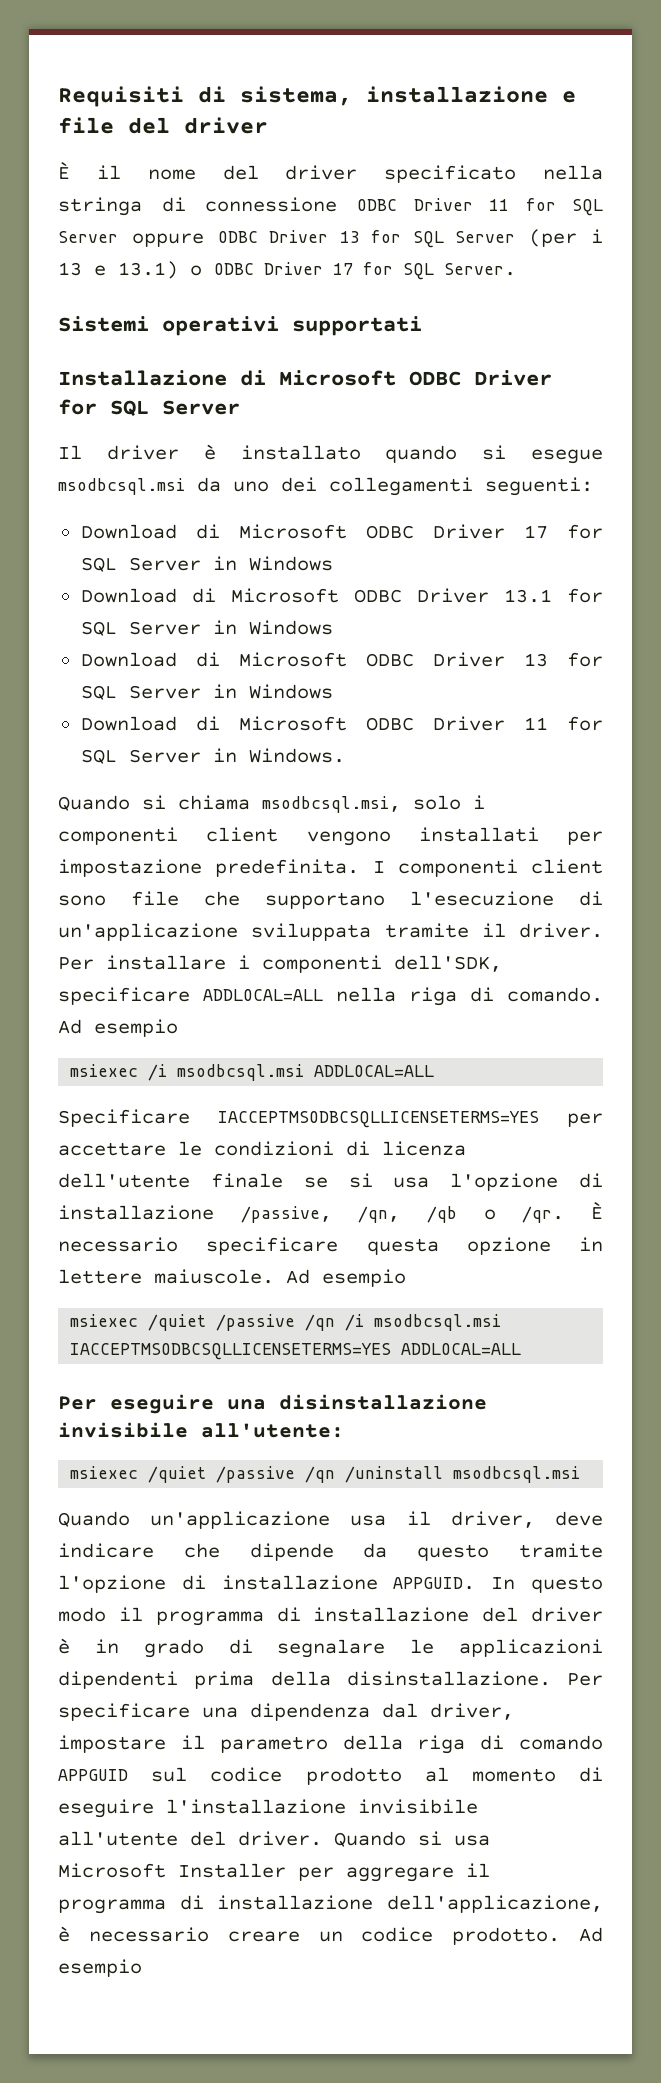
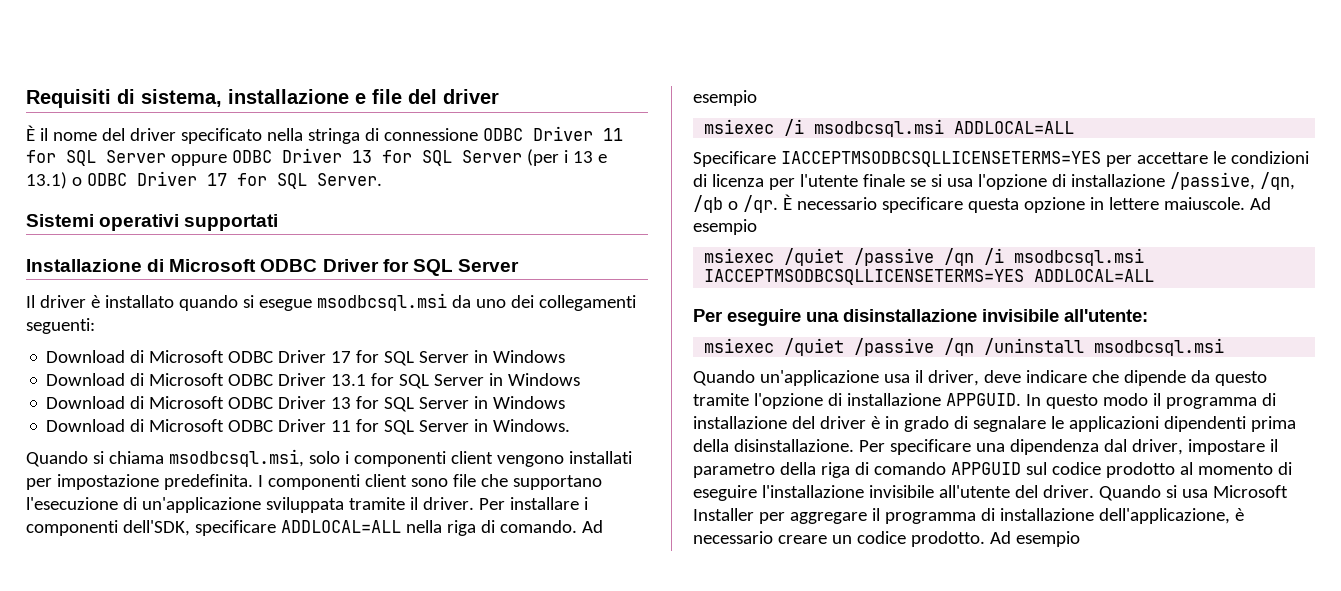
[58,1173,190,1188] dell'utente -> [768,174,858,190] per l'utente

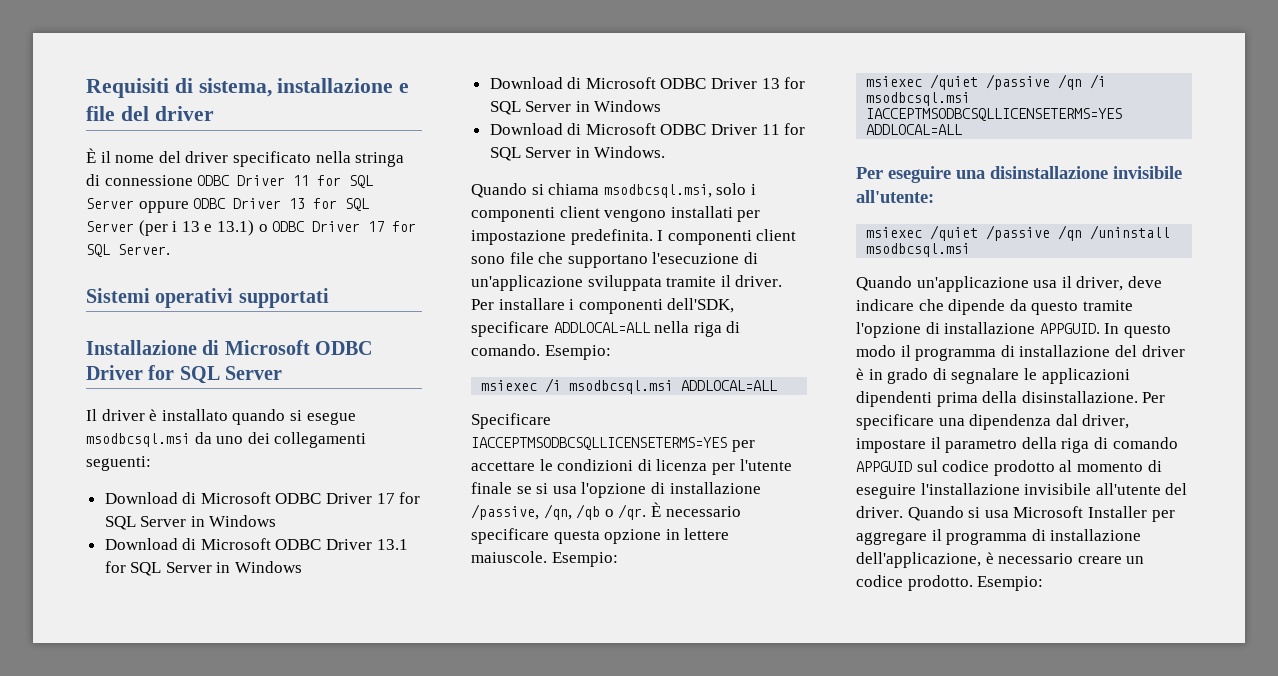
[581,520,603,533] [693,90,757,106] Ad esempio -> [544,345,611,360] Esempio:
[1249,197,1271,210] [693,219,757,235] Ad esempio -> [551,552,618,567] Esempio:
[989,531,1080,547] Ad esempio -> [977,576,1044,591] Esempio:

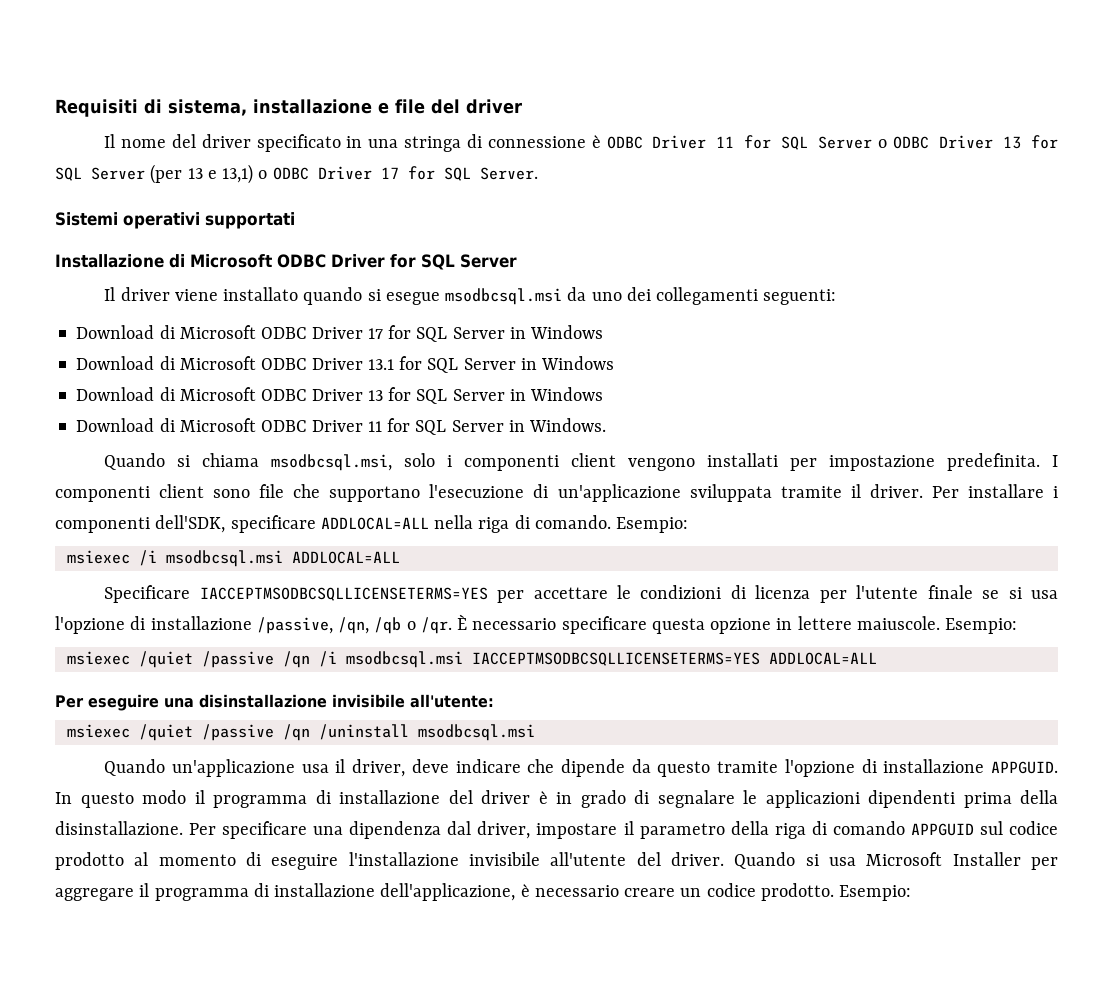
[86,148,111,163] È il -> [104,134,116,148] Il
[315,151,351,163] nella -> [346,136,399,148] in una
[197,175,374,188] [86,198,189,213] ODBC Driver 11 for SQL Server oppure -> [591,135,888,150] è ODBC Driver 11 for SQL Server o
[172,221,178,232] i -> (183, 174) none
[216,220,254,236] 13.1) -> [222,164,254,184] 13,1)
[149,409,158,421] è -> [174,289,218,301] viene

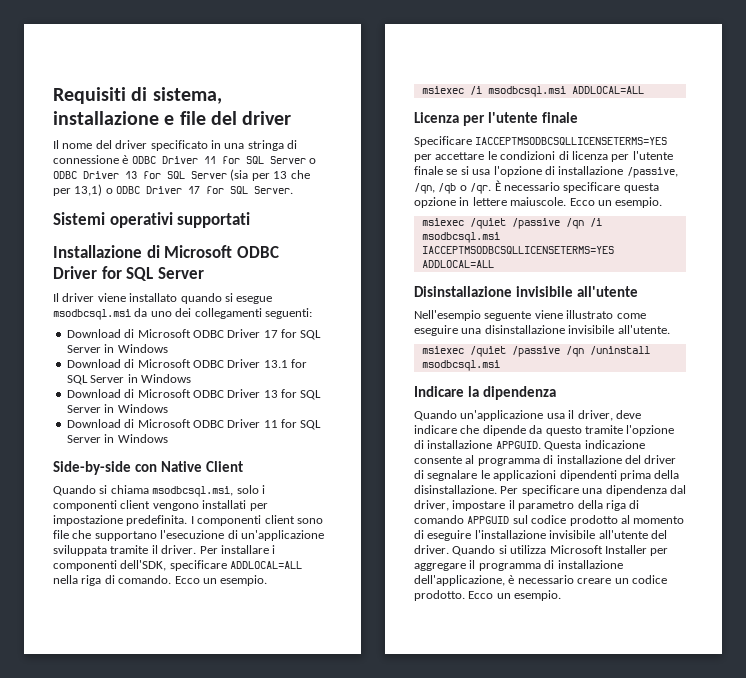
[150,164,217,184] (per 13 e -> [230,169,310,181] [53,188,71,196] (sia per 13 che per
[529,418,607,432] Windows. -> [117,434,168,443] [53,461,243,475] Windows // Side-by-side con Native Client
[616,517,689,533] Esempio: -> [174,575,268,586] Ecco un esempio.
(400, 557) none -> [414,112,578,126] // Licenza per l'utente finale
[945,618,1018,634] Esempio: -> [569,197,663,208] Ecco un esempio.
[55,695,84,708] Per -> [414,286,638,297] [414,310,646,321] Disinstallazione invisibile all'utente // Nell'esempio seguente viene illustrato come
[410,694,494,708] all'utente: -> [617,325,670,334] all'utente.
(535, 732) none -> [414,386,556,400] // Indicare la dipendenza
[55,790,205,808] In questo modo il -> [544,440,645,451] [414,455,475,464] Questa indicazione consente al
[538,790,626,808] è in grado -> (677, 459) none
[829,857,857,866] usa -> [510,545,547,554] utilizza
[839,885,912,901] Esempio: -> [468,590,562,601] Ecco un esempio.

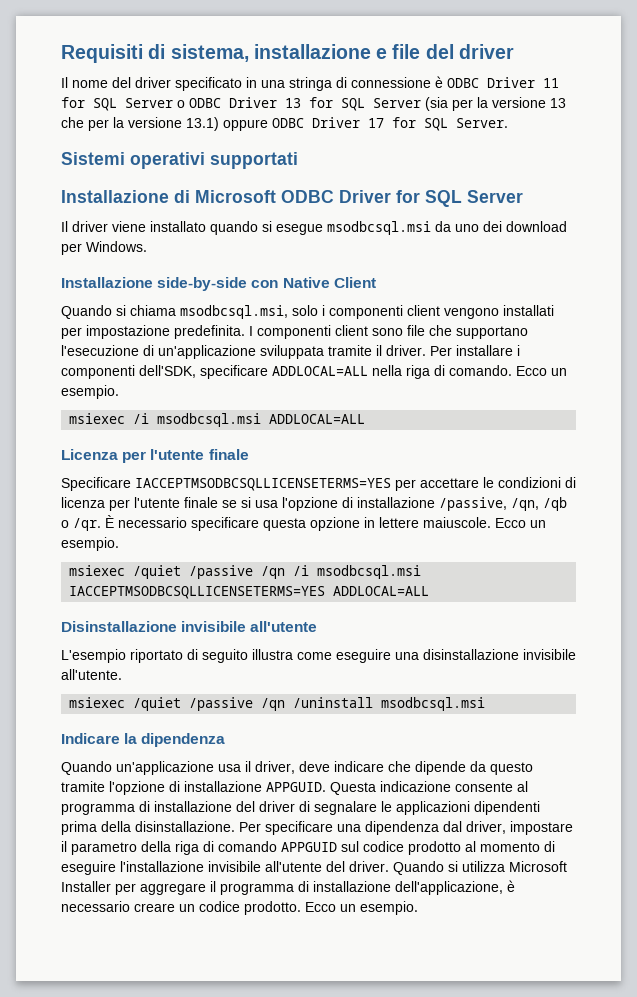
(270, 177) none -> [477,97,546,108] la versione
[74,184,113,196] 13,1) o -> [113,117,268,131] la versione 13.1) oppure
[194,308,312,319] [66,329,322,340] [66,344,168,353] [66,359,307,368] [66,374,191,385] [66,389,322,400] [66,404,168,413] [66,419,322,430] [66,434,168,443] [53,461,131,475] collegamenti seguenti: // Download di Microsoft ODBC Driver 17 for SQL Server in Windows // Download di Microsoft ODBC Driver 13.1 for SQL Server in Windows // Download di Microsoft ODBC Driver 13 for SQL Server in Windows // Download di Microsoft ODBC Driver 11 for SQL Server in Windows // Side-by-side -> [506,221,567,232] [61,241,147,255] [61,277,248,291] download per Windows. // Installazione side-by-side
[414,310,614,321] Nell'esempio seguente viene illustrato -> [61,649,293,663] L'esempio riportato di seguito illustra

